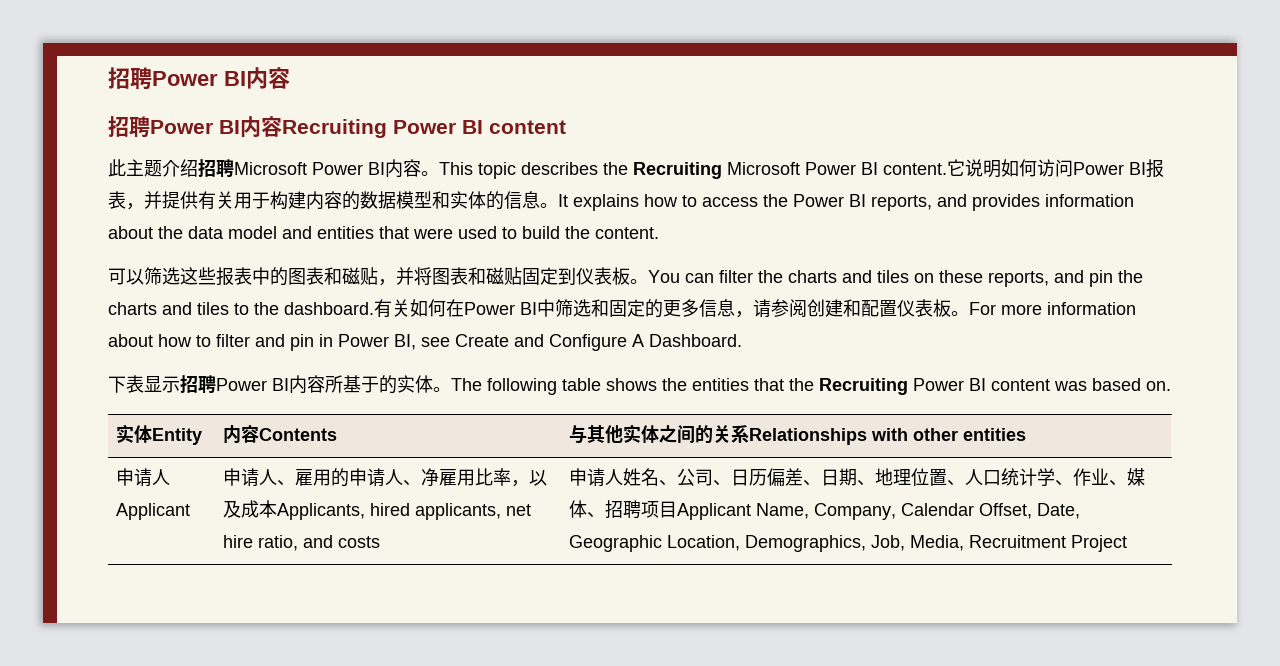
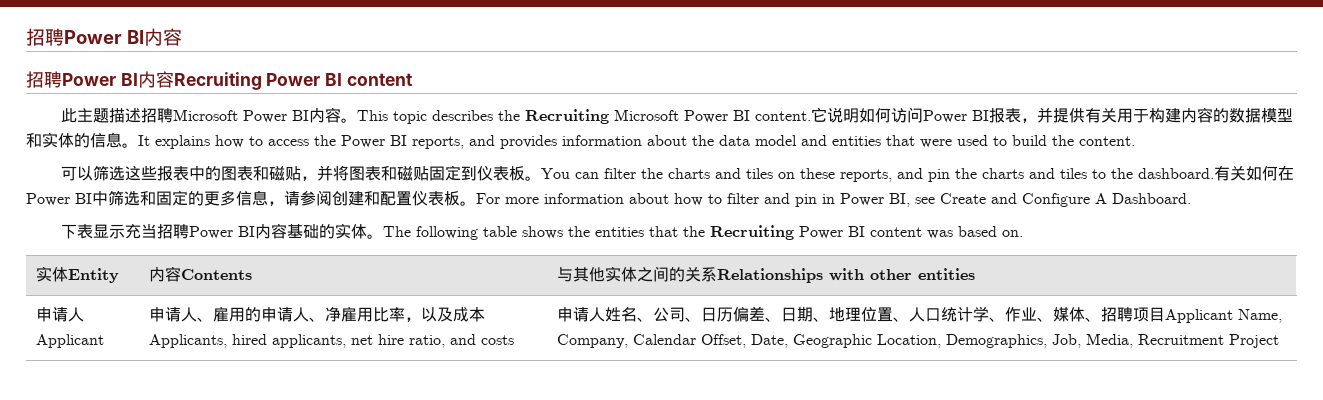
[162,159,198,177] 介绍 -> [108,108,141,123] 描述
[180,375,379,394] 招聘Power BI内容所基于 -> [124,223,319,239] 充当招聘Power BI内容基础

